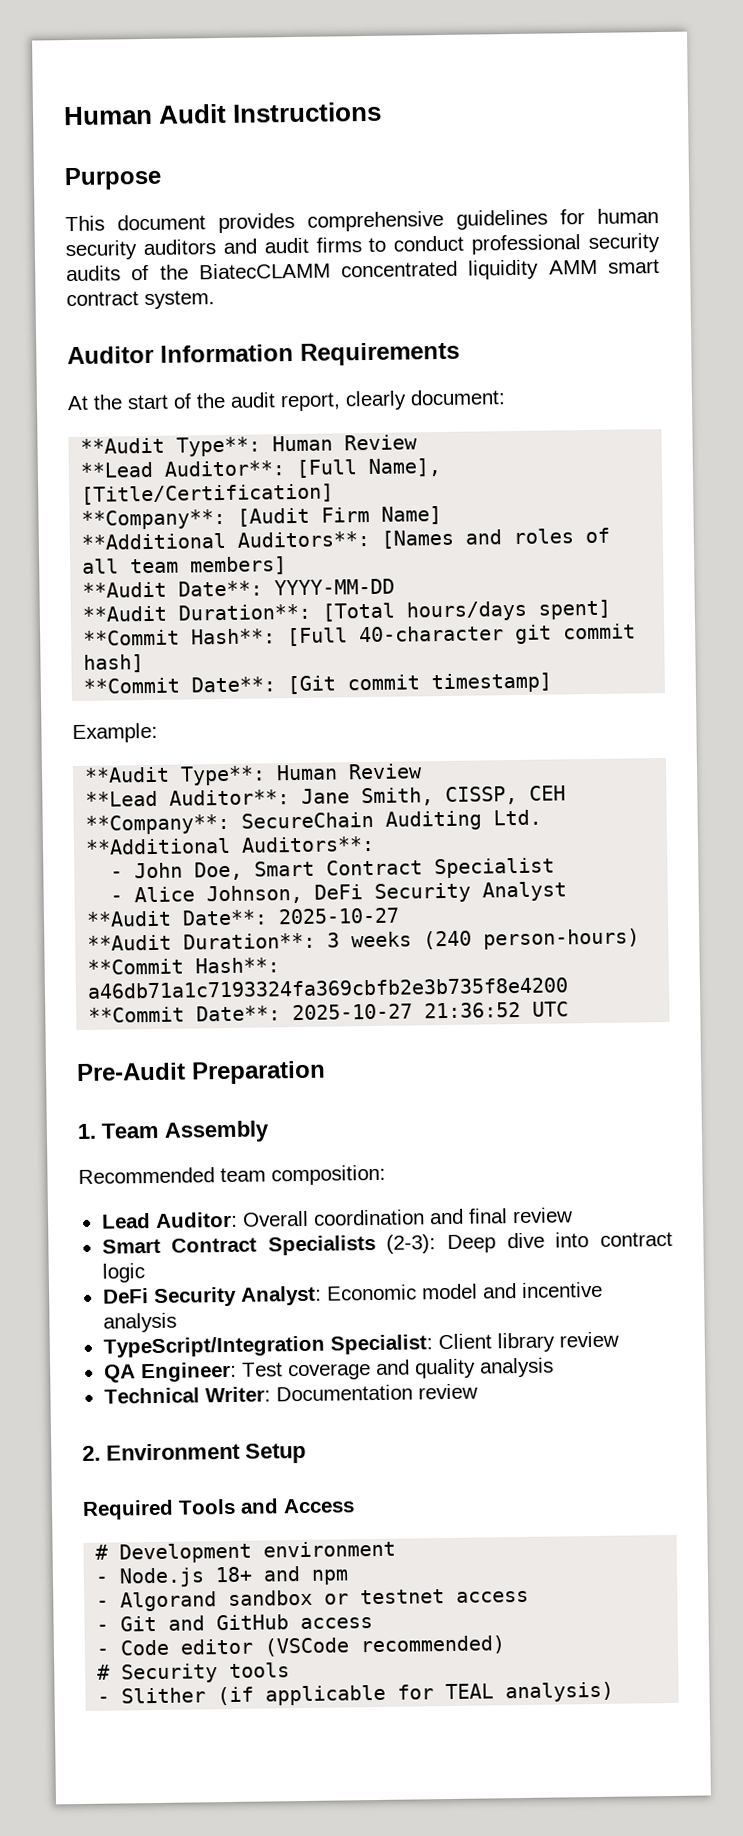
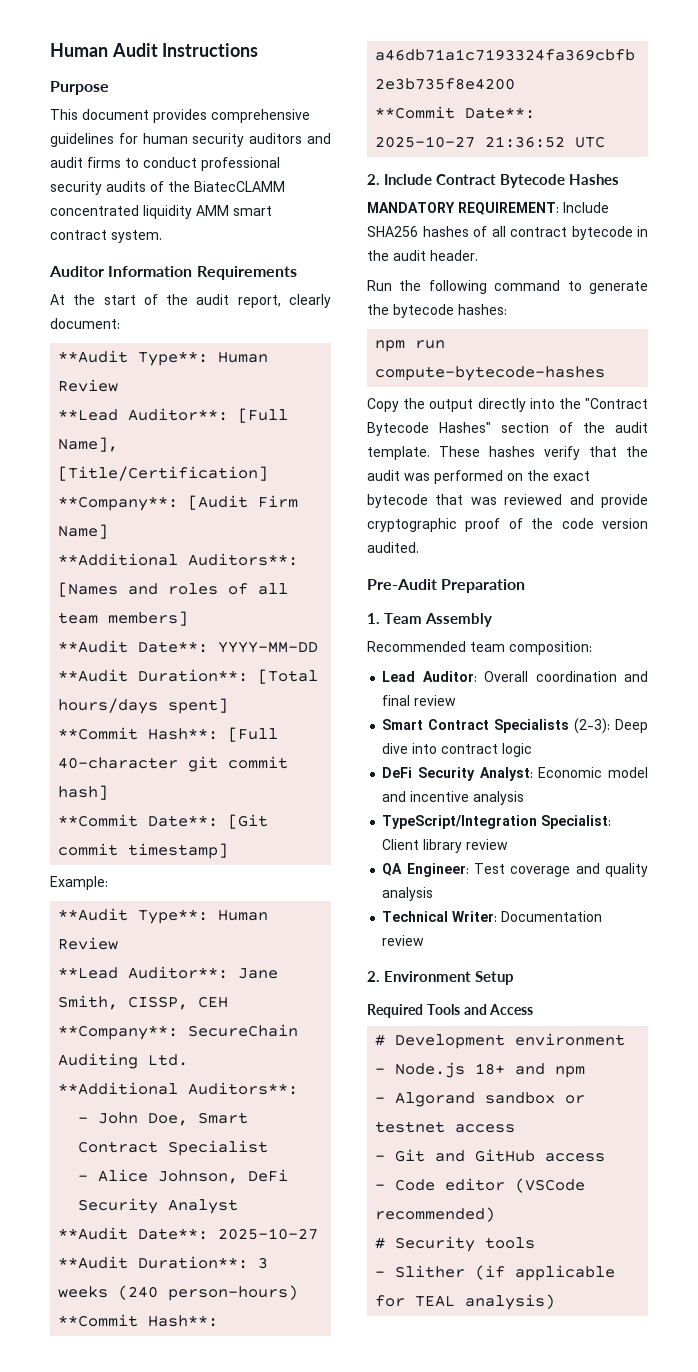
(570, 1009) none -> [367,174,620,188] [367,202,609,215] [367,226,648,240] [367,250,478,261] [367,280,648,294] [367,304,507,318] [375,340,446,352] [375,366,606,381] [367,398,648,412] [367,422,648,436] [367,446,648,460] [367,470,590,484] [367,494,648,508] [367,518,648,532] [367,542,419,553] // 2. Include Contract Bytecode Hashes // MANDATORY REQUIREMENT: Include SHA256 hashes of all contract bytecode in the audit header. // Run the following command to generate the bytecode hashes: // npm run compute-bytecode-hashes // Copy the output directly into the "Contract Bytecode Hashes" section of the audit template. These hashes verify that the audit was performed on the exact bytecode that was reviewed and provide cryptographic proof of the code version audited.

